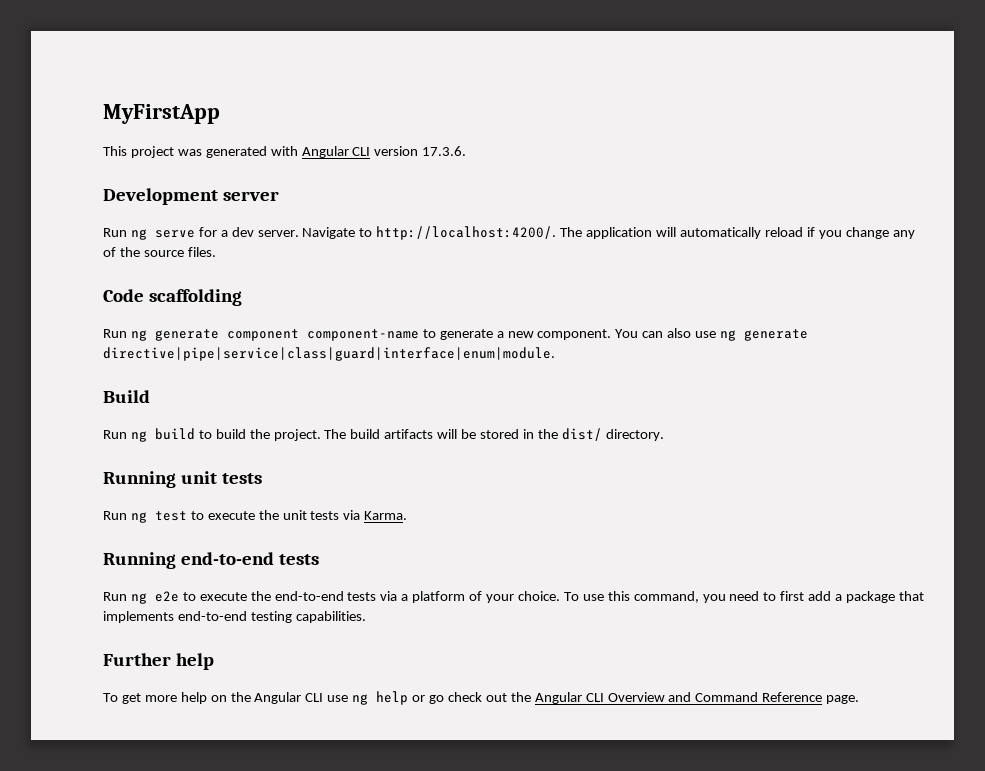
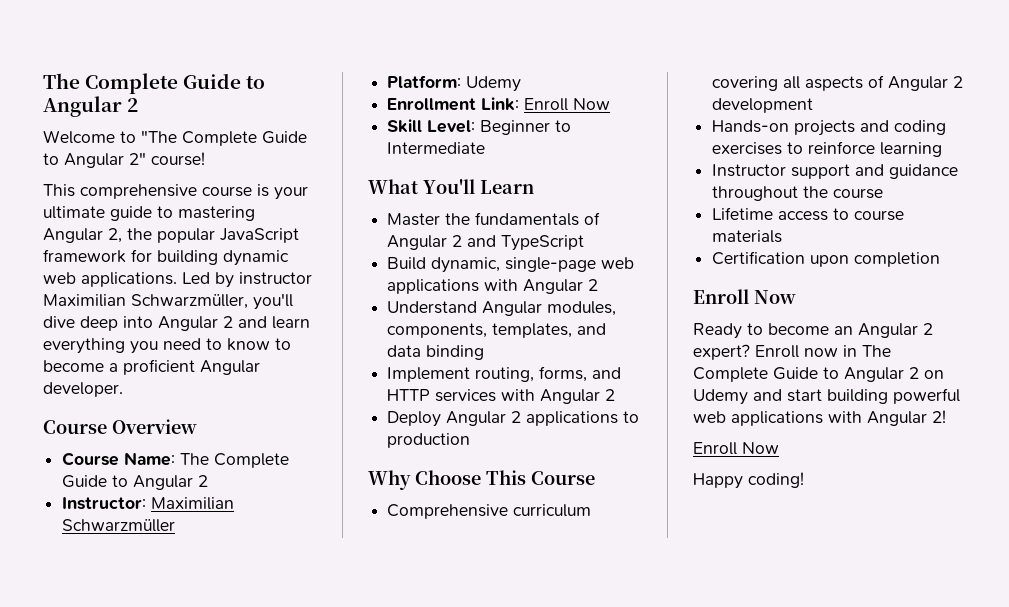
[103,104,220,124] [103,146,467,158] [103,188,279,205] [103,226,915,240] [103,247,216,257] [103,289,242,306] [103,328,809,341] [103,347,555,361] [103,390,150,403] [103,428,664,442] [103,471,262,488] [103,510,408,523] [103,552,319,569] [103,591,924,604] [103,611,366,623] [103,653,214,670] [103,691,860,705] MyFirstApp // This project was generated with Angular CLI version 17.3.6. // Development server // Run ng serve for a dev server. Navigate to http://localhost:4200/. The application will automatically reload if you change any of the source files. // Code scaffolding // Run ng generate component component-name to generate a new component. You can also use ng generate directive|pipe|service|class|guard|interface|enum|module. // Build // Run ng build to build the project. The build artifacts will be stored in the dist/ directory. // Running unit tests // Run ng test to execute the unit tests via Karma. // Running end-to-end tests // Run ng e2e to execute the end-to-end tests via a platform of your choice. To use this command, you need to first add a package that implements end-to-end testing capabilities. // Further help // To get more help on the Angular CLI use ng help or go check out the Angular CLI Overview and Command Reference page. -> [43,73,266,94] [43,96,139,117] [43,130,307,146] [43,152,205,168] [43,184,308,200] [43,206,255,221] [43,228,299,243] [43,249,289,266] [43,272,312,288] [43,293,293,310] [43,316,310,331] [43,338,291,354] [43,359,260,375] [43,382,123,397] [43,419,197,434] [62,452,290,468] [62,475,209,490] [62,497,235,510] [62,519,176,532] [387,75,522,92] [387,97,611,111] [387,119,572,135] [387,142,486,154] [368,179,534,194] [387,212,601,226] [387,235,585,251] [387,257,635,273] [387,279,599,294] [387,301,617,316] [387,323,607,338] [387,345,485,360] [387,366,622,382] [387,389,616,404] [387,411,640,427] [387,433,471,448] [368,470,595,490] [387,504,592,519] [712,75,964,91] [712,98,814,113] [712,120,947,136] [712,141,943,157] [712,164,959,179] [712,186,884,201] [712,207,905,221] [712,230,783,243] [712,251,941,267] [693,289,796,304] [693,323,933,339] [693,344,891,360] [693,367,944,382] [693,388,960,405] [693,410,946,426] [693,442,779,455] [693,472,804,489] The Complete Guide to Angular 2 // Welcome to "The Complete Guide to Angular 2" course! // This comprehensive course is your ultimate guide to mastering Angular 2, the popular JavaScript framework for building dynamic web applications. Led by instructor Maximilian Schwarzmüller, you'll dive deep into Angular 2 and learn everything you need to know to become a proficient Angular developer. // Course Overview // Course Name: The Complete Guide to Angular 2 // Instructor: Maximilian Schwarzmüller // Platform: Udemy // Enrollment Link: Enroll Now // Skill Level: Beginner to Intermediate // What You'll Learn // Master the fundamentals of Angular 2 and TypeScript // Build dynamic, single-page web applications with Angular 2 // Understand Angular modules, components, templates, and data binding // Implement routing, forms, and HTTP services with Angular 2 // Deploy Angular 2 applications to production // Why Choose This Course // Comprehensive curriculum covering all aspects of Angular 2 development // Hands-on projects and coding exercises to reinforce learning // Instructor support and guidance throughout the course // Lifetime access to course materials // Certification upon completion // Enroll Now // Ready to become an Angular 2 expert? Enroll now in The Complete Guide to Angular 2 on Udemy and start building powerful web applications with Angular 2! // Enroll Now // Happy coding!

